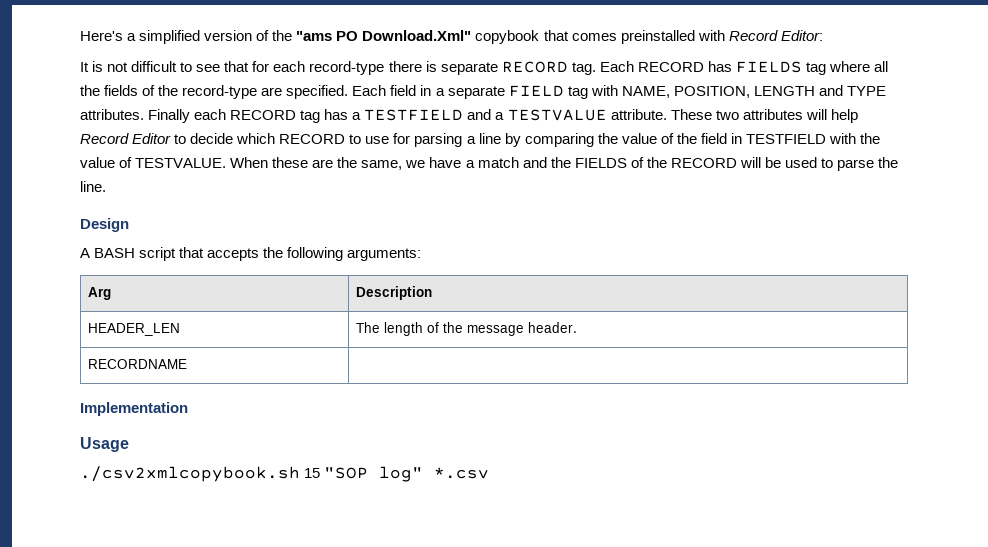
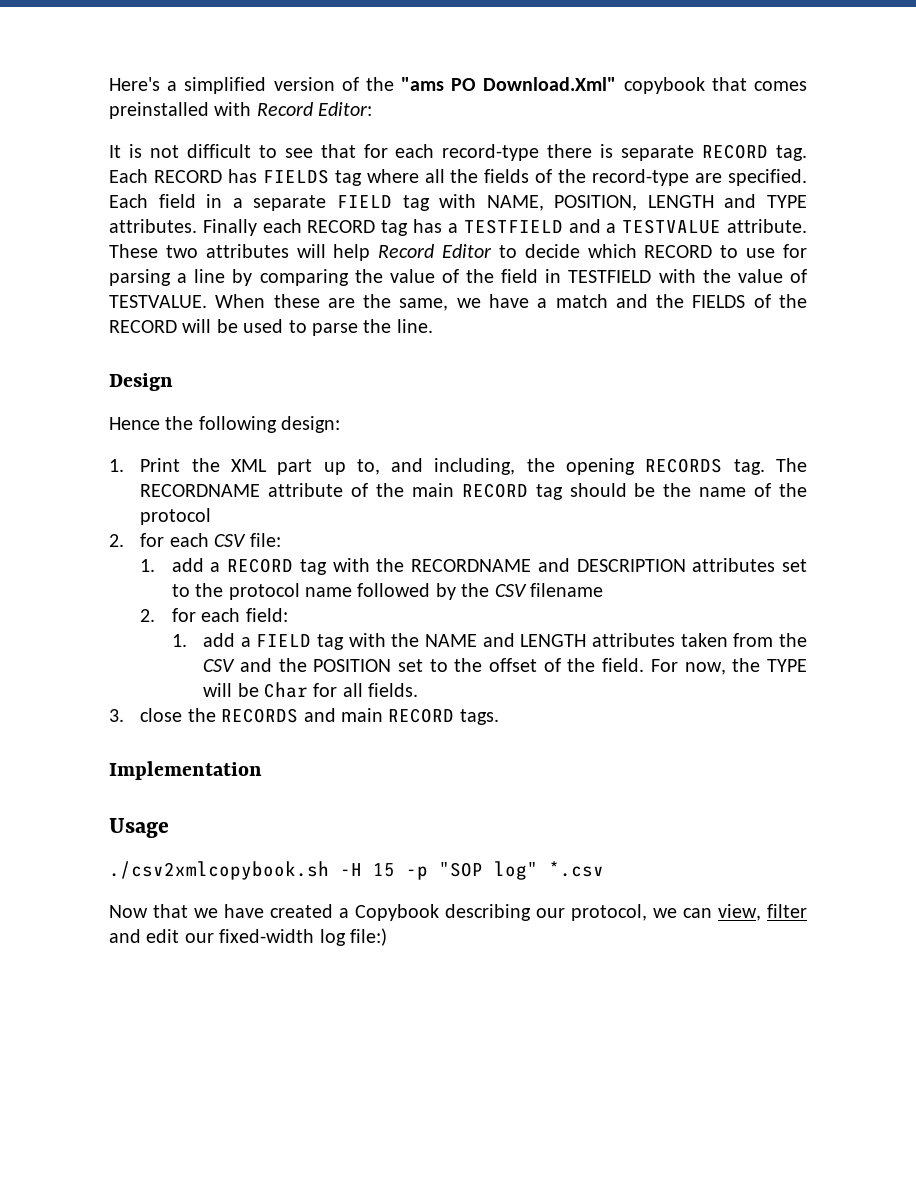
[80,247,422,261] [88,287,112,300] [356,286,433,300] [88,323,181,336] [356,322,578,336] [88,359,188,369] A BASH script that accepts the following arguments: // Arg | Description // HEADER_LEN | The length of the message header. // RECORDNAME | -> [109,416,341,433] [109,458,807,475] [140,483,808,500] [140,508,212,525] [109,533,281,547] [140,558,807,575] [171,583,603,600] [140,608,288,622] [171,633,807,650] [203,658,808,675] [203,682,419,698] [109,708,499,725] Hence the following design: // 1. Print the XML part up to, and including, the opening RECORDS tag. The RECORDNAME attribute of the main RECORD tag should be the name of the protocol // 2. for each CSV file: // 1. add a RECORD tag with the RECORDNAME and DESCRIPTION attributes set to the protocol name followed by the CSV filename // 2. for each field: // 1. add a FIELD tag with the NAME and LENGTH attributes taken from the CSV and the POSITION set to the offset of the field. For now, the TYPE will be Char for all fields. // 3. close the RECORDS and main RECORD tags.
[304,468,321,478] 15 -> [340,863,428,880] -H 15 -p
(490, 473) none -> [109,904,807,921] [109,928,387,946] // Now that we have created a Copybook describing our protocol, we can view, filter and edit our fixed-width log file:)

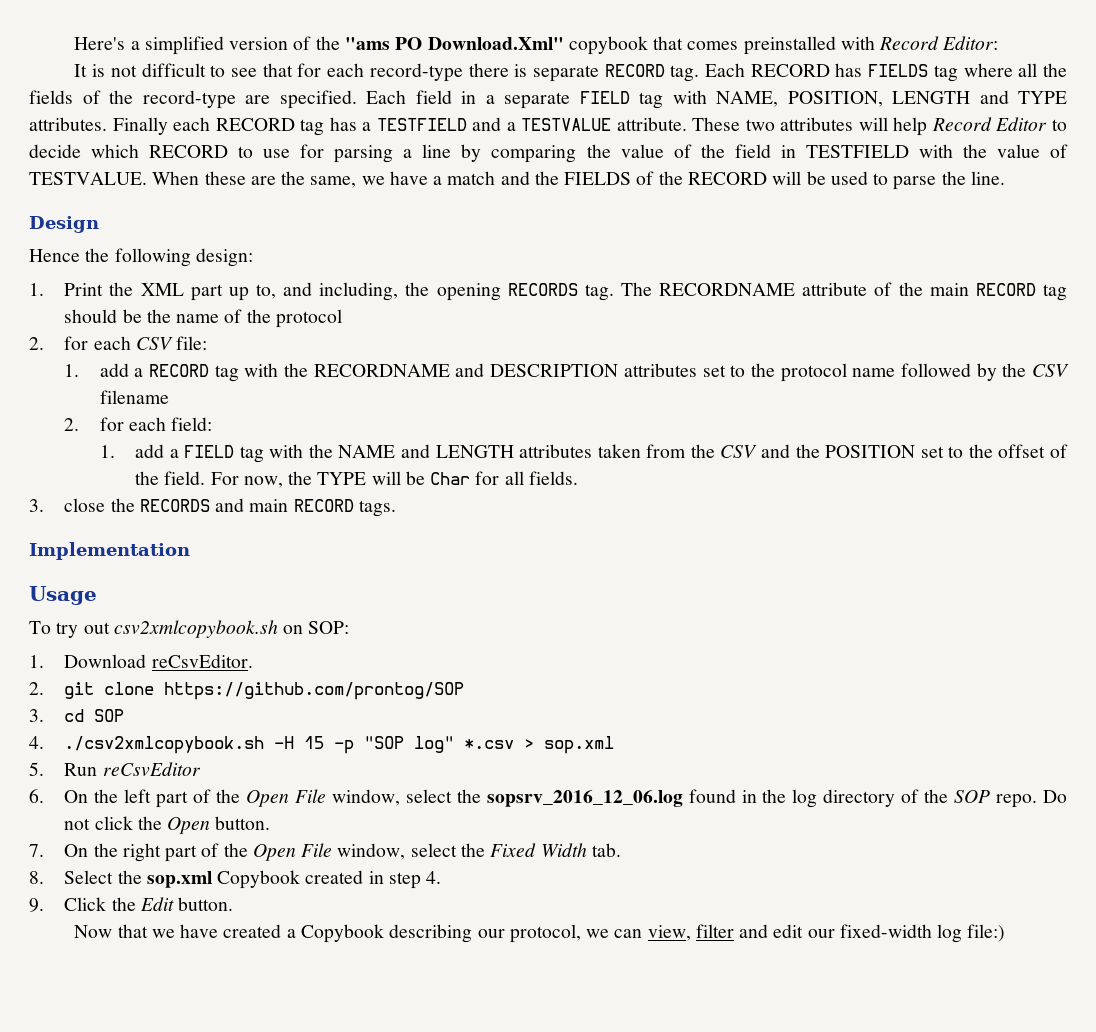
(169, 828) none -> [29,620,350,638] [29,654,253,668] [29,682,465,700] [29,709,125,722] [29,736,44,749] To try out csv2xmlcopybook.sh on SOP: // 1. Download reCsvEditor. // 2. git clone https://github.com/prontog/SOP // 3. cd SOP // 4.
(604, 869) none -> [524,736,615,754] [29,762,201,776] [29,789,1068,808] [64,816,271,834] [29,843,621,862] [29,870,442,889] [29,897,234,912] > sop.xml // 5. Run reCsvEditor // 6. On the left part of the Open File window, select the sopsrv_2016_12_06.log found in the log directory of the SOP repo. Do not click the Open button. // 7. On the right part of the Open File window, select the Fixed Width tab. // 8. Select the sop.xml Copybook created in step 4. // 9. Click the Edit button.

